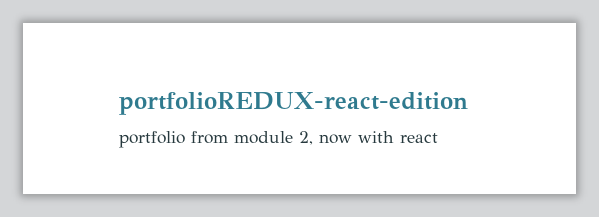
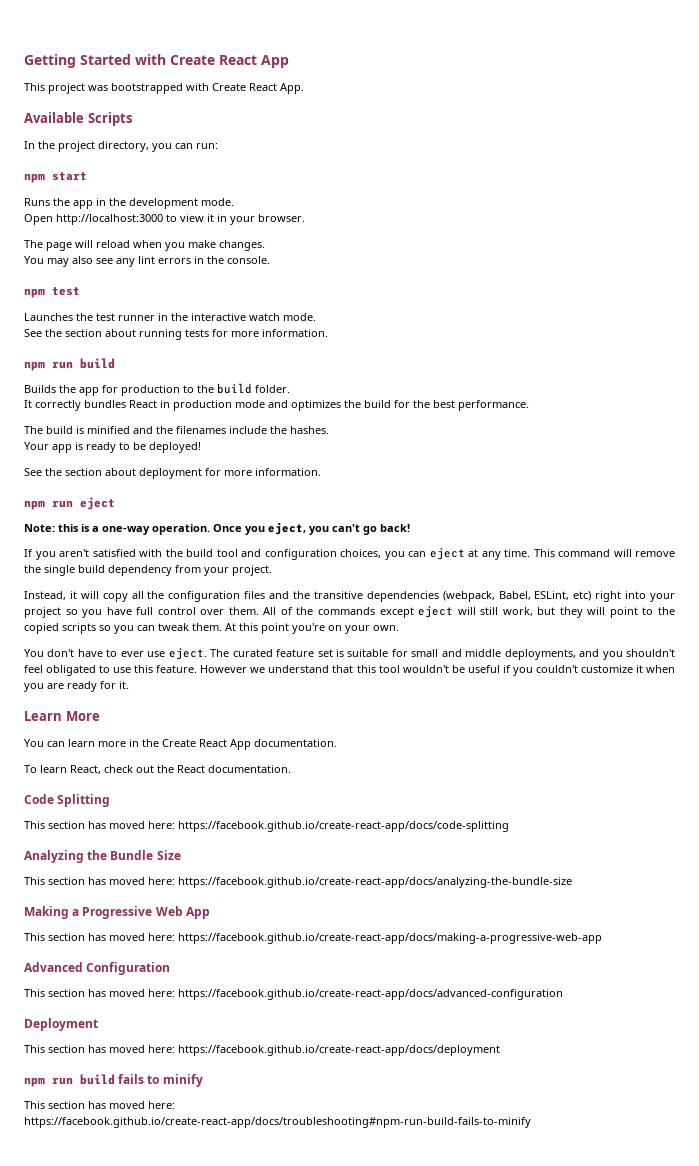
[119,92,468,115] [119,131,438,148] portfolioREDUX-react-edition // portfolio from module 2, now with react -> [24,54,289,68] [24,83,304,94] [24,112,132,126] [24,141,218,152] [24,172,87,183] [24,198,234,209] [24,214,305,225] [24,240,265,251] [24,256,270,267] [24,287,80,298] [24,313,316,321] [24,329,328,340] [24,358,115,371] [24,383,290,396] [24,400,529,411] [24,426,329,434] [24,442,201,453] [24,468,321,479] [24,497,115,510] [24,522,410,535] [24,548,675,560] [24,565,272,576] [24,591,676,602] [24,606,675,618] [24,623,399,634] [24,648,675,660] [24,665,675,676] [24,681,129,692] [24,711,100,721] [24,739,337,750] [24,765,291,774] [24,794,111,807] [24,821,509,832] [24,850,181,863] [24,877,572,888] [24,906,210,919] [24,933,602,944] [24,962,171,975] [24,989,563,1000] [24,1018,98,1031] [24,1045,500,1056] [24,1074,203,1087] [24,1101,175,1109] [24,1117,531,1128] Getting Started with Create React App // This project was bootstrapped with Create React App. // Available Scripts // In the project directory, you can run: // npm start // Runs the app in the development mode. // Open http://localhost:3000 to view it in your browser. // The page will reload when you make changes. // You may also see any lint errors in the console. // npm test // Launches the test runner in the interactive watch mode. // See the section about running tests for more information. // npm run build // Builds the app for production to the build folder. // It correctly bundles React in production mode and optimizes the build for the best performance. // The build is minified and the filenames include the hashes. // Your app is ready to be deployed! // See the section about deployment for more information. // npm run eject // Note: this is a one-way operation. Once you eject, you can't go back! // If you aren't satisfied with the build tool and configuration choices, you can eject at any time. This command will remove the single build dependency from your project. // Instead, it will copy all the configuration files and the transitive dependencies (webpack, Babel, ESLint, etc) right into your project so you have full control over them. All of the commands except eject will still work, but they will point to the copied scripts so you can tweak them. At this point you're on your own. // You don't have to ever use eject. The curated feature set is suitable for small and middle deployments, and you shouldn't feel obligated to use this feature. However we understand that this tool wouldn't be useful if you couldn't customize it when you are ready for it. // Learn More // You can learn more in the Create React App documentation. // To learn React, check out the React documentation. // Code Splitting // This section has moved here: https://facebook.github.io/create-react-app/docs/code-splitting // Analyzing the Bundle Size // This section has moved here: https://facebook.github.io/create-react-app/docs/analyzing-the-bundle-size // Making a Progressive Web App // This section has moved here: https://facebook.github.io/create-react-app/docs/making-a-progressive-web-app // Advanced Configuration // This section has moved here: https://facebook.github.io/create-react-app/docs/advanced-configuration // Deployment // This section has moved here: https://facebook.github.io/create-react-app/docs/deployment // npm run build fails to minify // This section has moved here: https://facebook.github.io/create-react-app/docs/troubleshooting#npm-run-build-fails-to-minify

